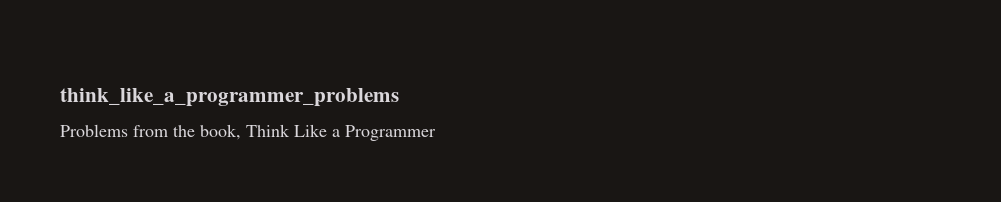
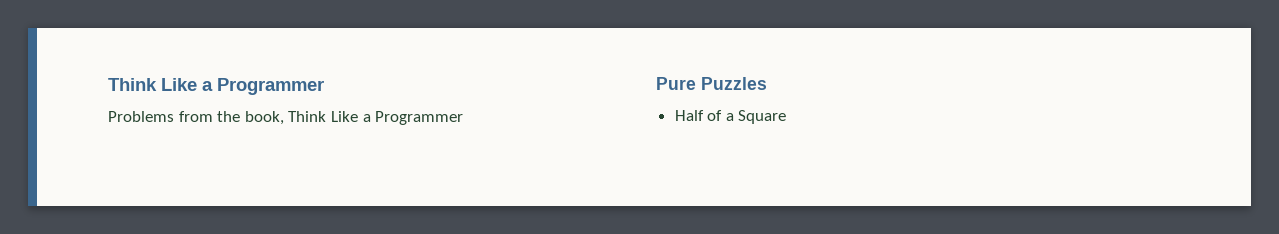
[60,88,399,107] think_like_a_programmer_problems -> [108,78,324,95] Think Like a Programmer
(436, 133) none -> [656,77,767,90] [674,110,787,124] // Pure Puzzles // Half of a Square

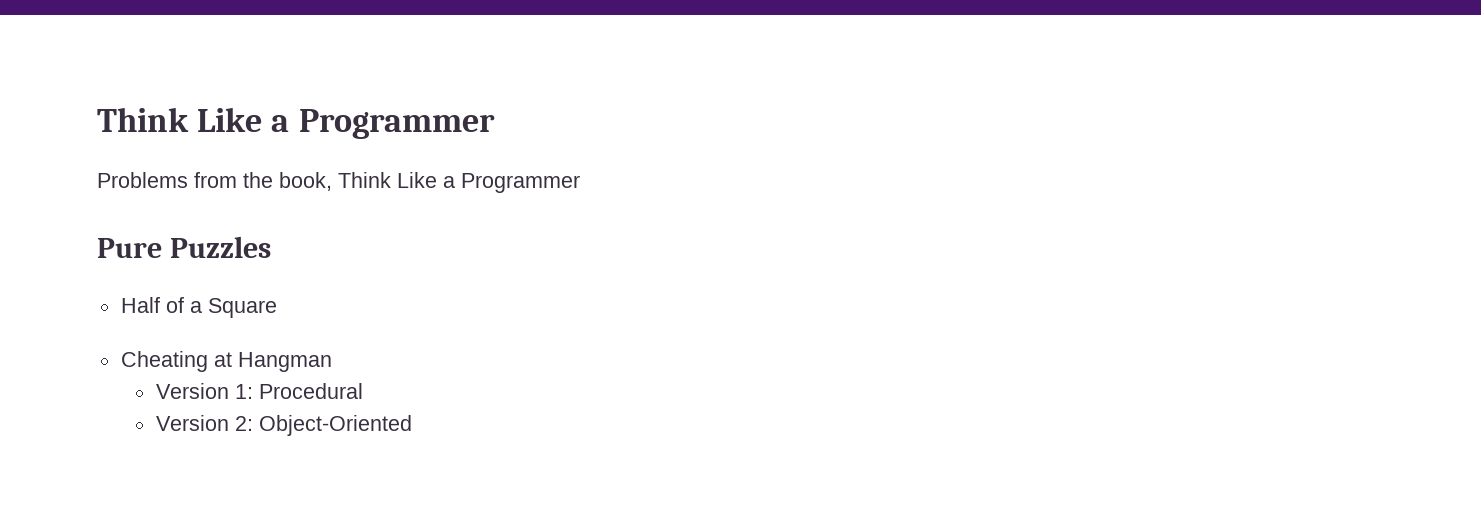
(787, 117) none -> [120,351,332,372] [155,383,363,399] [155,415,412,436] // Cheating at Hangman // Version 1: Procedural // Version 2: Object-Oriented

